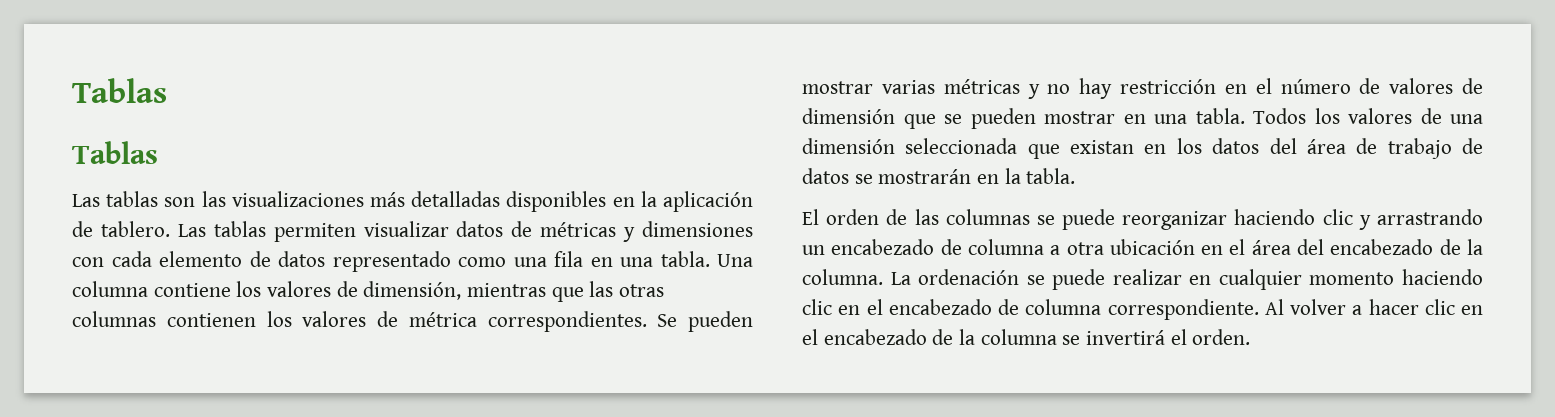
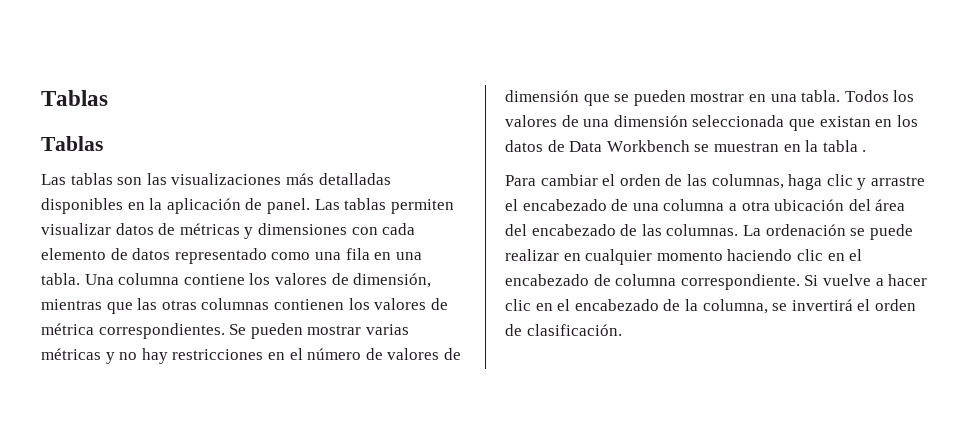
[100,221,170,237] tablero. -> [266,198,310,214] panel.
[1120,79,1216,94] restricción -> [172,349,264,360] restricciones
[1269,138,1483,159] [802,168,1076,184] [802,209,1483,230] [802,239,962,255] del área de trabajo de datos se mostrarán en la tabla. // El orden de las columnas se puede reorganizar haciendo clic y arrastrando un encabezado de -> [547,140,867,152] [505,174,925,190] [505,199,659,211] de Data Workbench se muestran en la tabla . // Para cambiar el orden de las columnas, haga clic y arrastre el encabezado de una
[1201,239,1246,255] en el -> [848,199,871,211] del
[1467,239,1483,255] [802,269,883,285] la columna. -> [641,224,739,236] las columnas.
[1264,299,1346,315] Al volver -> [804,274,871,286] Si vuelve
[980,329,1057,345] columna -> [702,299,768,314] columna,
[1192,329,1251,345] orden. -> [874,299,916,311] [505,324,622,336] orden de clasificación.

